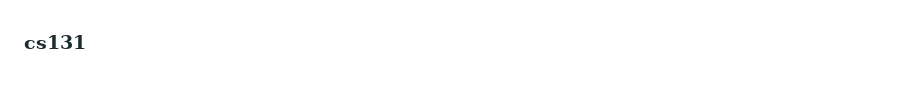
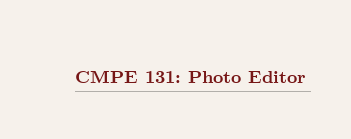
[24,35,86,49] cs131 -> [75,70,306,83] CMPE 131: Photo Editor

